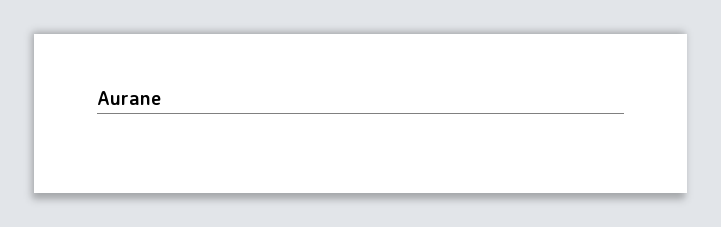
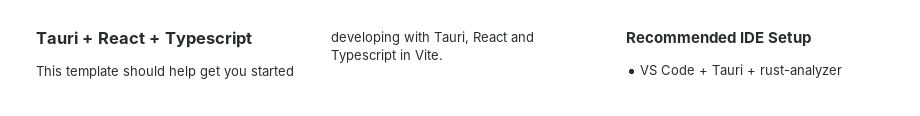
[97,91,161,105] Aurane -> [36,31,252,48] [36,65,294,79] [331,31,534,45] [331,49,443,63] [626,32,812,46] [640,64,843,78] Tauri + React + Typescript // This template should help get you started developing with Tauri, React and Typescript in Vite. // Recommended IDE Setup // VS Code + Tauri + rust-analyzer

